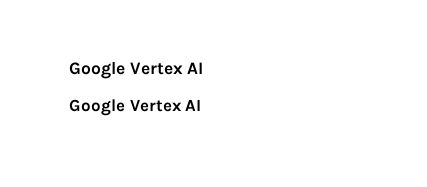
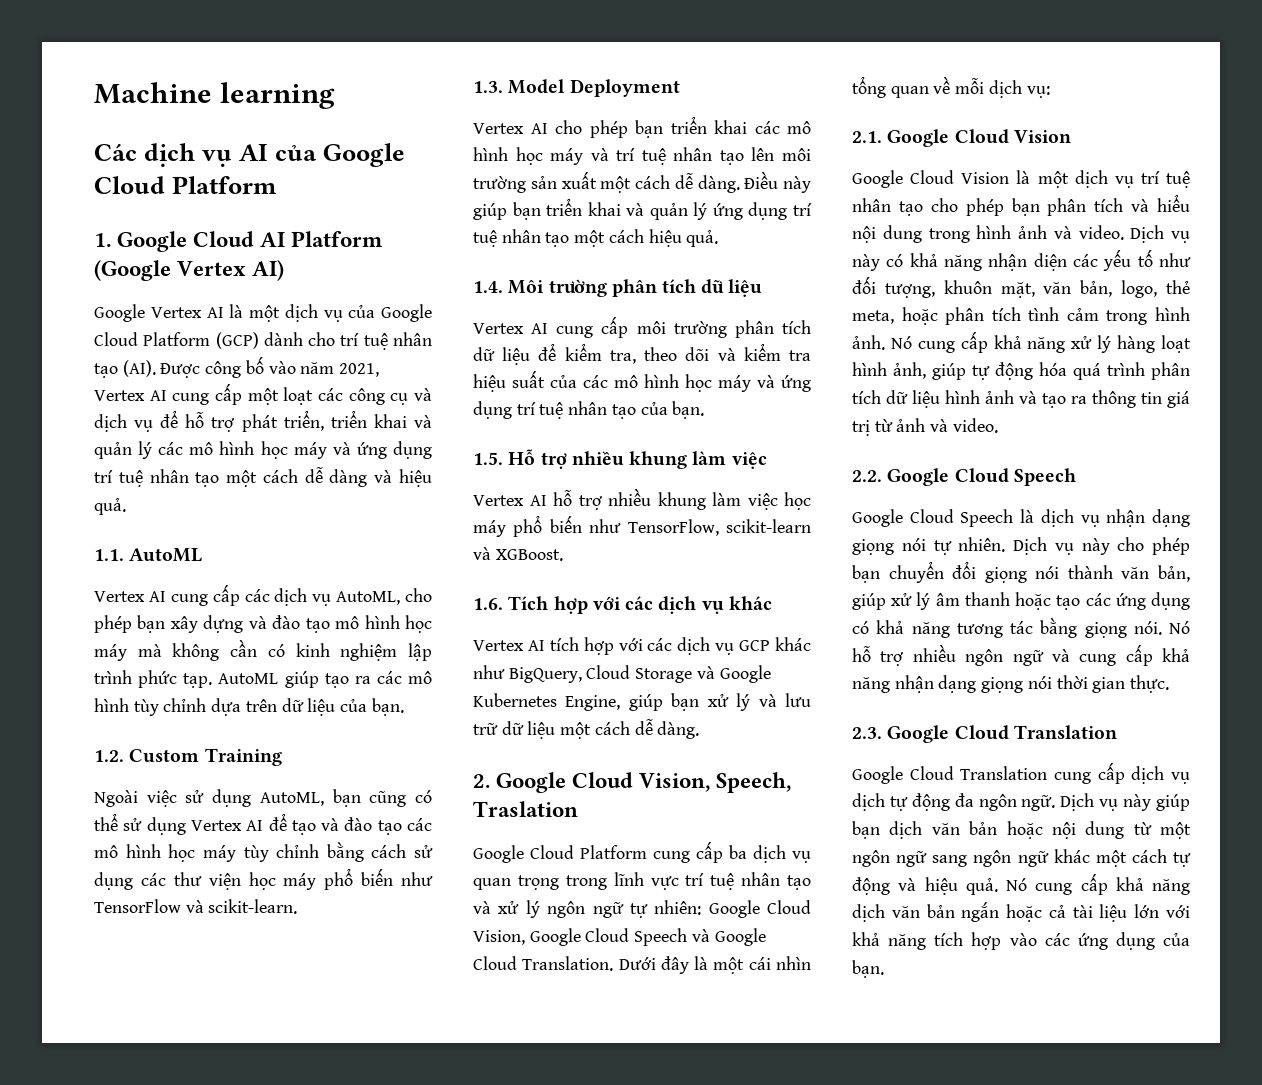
[69,62,204,79] [69,99,202,116] Google Vertex AI // Google Vertex AI -> [94,82,336,109] [94,143,406,167] [94,176,278,194] [94,231,384,252] [94,260,285,281] [94,304,432,322] [94,332,432,350] [94,356,380,378] [94,383,432,405] [94,410,432,432] [94,441,432,459] [94,466,432,487] [94,498,126,515] [94,548,203,562] [94,584,432,606] [94,615,432,633] [94,639,433,661] [94,670,432,688] [94,698,404,716] [94,748,282,766] [94,789,433,807] [94,813,433,835] [94,842,433,862] [94,868,433,890] [94,899,298,914] [473,79,680,97] [473,116,811,138] [473,147,811,165] [473,171,811,193] [473,198,812,220] [473,229,719,247] [473,279,762,297] [473,316,811,338] [473,343,811,365] [473,370,811,392] [473,401,705,419] [473,449,767,469] [473,488,811,510] [473,515,811,537] [473,547,563,561] [473,596,772,614] [473,637,811,655] [473,665,771,683] [473,693,812,711] [473,718,700,739] [473,772,792,793] [473,801,578,817] [473,841,811,863] [473,872,811,890] [473,900,811,918] [473,928,766,946] [473,956,811,974] [852,76,1050,98] [852,129,1071,147] [852,170,1190,188] [852,194,1190,216] [852,225,1190,243] [852,249,1191,271] [852,276,1190,298] [852,307,1190,325] [852,331,1191,353] [852,362,1190,380] [852,390,1190,408] [852,418,998,436] [852,468,1076,486] [852,509,1190,527] [852,537,1190,555] [852,561,1190,583] [852,592,1190,610] [852,618,1190,638] [852,644,1190,666] [852,675,1170,693] [852,725,1117,743] [852,762,1190,784] [852,793,1190,811] [852,821,1191,839] [852,849,1191,867] [852,873,1190,895] [852,902,1190,922] [852,932,1190,950] [852,960,884,978] Machine learning // Các dịch vụ AI của Google Cloud Platform // 1. Google Cloud AI Platform (Google Vertex AI) // Google Vertex AI là một dịch vụ của Google Cloud Platform (GCP) dành cho trí tuệ nhân tạo (AI). Được công bố vào năm 2021, Vertex AI cung cấp một loạt các công cụ và dịch vụ để hỗ trợ phát triển, triển khai và quản lý các mô hình học máy và ứng dụng trí tuệ nhân tạo một cách dễ dàng và hiệu quả. // 1.1. AutoML // Vertex AI cung cấp các dịch vụ AutoML, cho phép bạn xây dựng và đào tạo mô hình học máy mà không cần có kinh nghiệm lập trình phức tạp. AutoML giúp tạo ra các mô hình tùy chỉnh dựa trên dữ liệu của bạn. // 1.2. Custom Training // Ngoài việc sử dụng AutoML, bạn cũng có thể sử dụng Vertex AI để tạo và đào tạo các mô hình học máy tùy chỉnh bằng cách sử dụng các thư viện học máy phổ biến như TensorFlow và scikit-learn. // 1.3. Model Deployment // Vertex AI cho phép bạn triển khai các mô hình học máy và trí tuệ nhân tạo lên môi trường sản xuất một cách dễ dàng. Điều này giúp bạn triển khai và quản lý ứng dụng trí tuệ nhân tạo một cách hiệu quả. // 1.4. Môi trường phân tích dữ liệu // Vertex AI cung cấp môi trường phân tích dữ liệu để kiểm tra, theo dõi và kiểm tra hiệu suất của các mô hình học máy và ứng dụng trí tuệ nhân tạo của bạn. // 1.5. Hỗ trợ nhiều khung làm việc // Vertex AI hỗ trợ nhiều khung làm việc học máy phổ biến như TensorFlow, scikit-learn và XGBoost. // 1.6. Tích hợp với các dịch vụ khác // Vertex AI tích hợp với các dịch vụ GCP khác như BigQuery, Cloud Storage và Google Kubernetes Engine, giúp bạn xử lý và lưu trữ dữ liệu một cách dễ dàng. // 2. Google Cloud Vision, Speech, Traslation // Google Cloud Platform cung cấp ba dịch vụ quan trọng trong lĩnh vực trí tuệ nhân tạo và xử lý ngôn ngữ tự nhiên: Google Cloud Vision, Google Cloud Speech và Google Cloud Translation. Dưới đây là một cái nhìn tổng quan về mỗi dịch vụ: // 2.1. Google Cloud Vision // Google Cloud Vision là một dịch vụ trí tuệ nhân tạo cho phép bạn phân tích và hiểu nội dung trong hình ảnh và video. Dịch vụ này có khả năng nhận diện các yếu tố như đối tượng, khuôn mặt, văn bản, logo, thẻ meta, hoặc phân tích tình cảm trong hình ảnh. Nó cung cấp khả năng xử lý hàng loạt hình ảnh, giúp tự động hóa quá trình phân tích dữ liệu hình ảnh và tạo ra thông tin giá trị từ ảnh và video. // 2.2. Google Cloud Speech // Google Cloud Speech là dịch vụ nhận dạng giọng nói tự nhiên. Dịch vụ này cho phép bạn chuyển đổi giọng nói thành văn bản, giúp xử lý âm thanh hoặc tạo các ứng dụng có khả năng tương tác bằng giọng nói. Nó hỗ trợ nhiều ngôn ngữ và cung cấp khả năng nhận dạng giọng nói thời gian thực. // 2.3. Google Cloud Translation // Google Cloud Translation cung cấp dịch vụ dịch tự động đa ngôn ngữ. Dịch vụ này giúp bạn dịch văn bản hoặc nội dung từ một ngôn ngữ sang ngôn ngữ khác một cách tự động và hiệu quả. Nó cung cấp khả năng dịch văn bản ngắn hoặc cả tài liệu lớn với khả năng tích hợp vào các ứng dụng của bạn.

